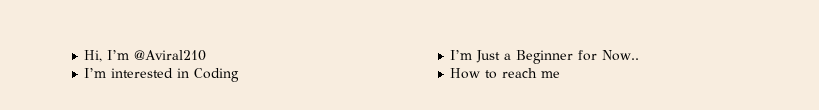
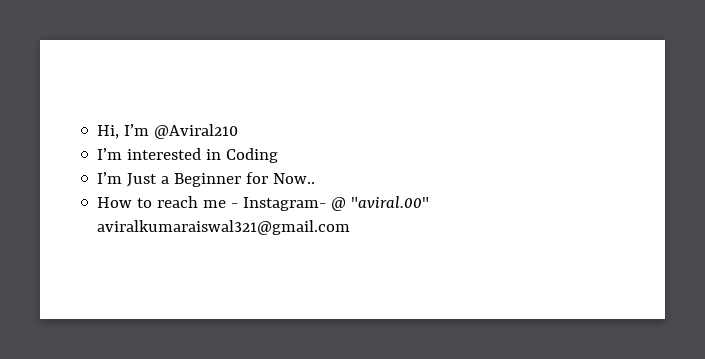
(561, 74) none -> [231,196,430,211] [97,220,351,235] - Instagram- @ "aviral.00" aviralkumaraiswal321@gmail.com

